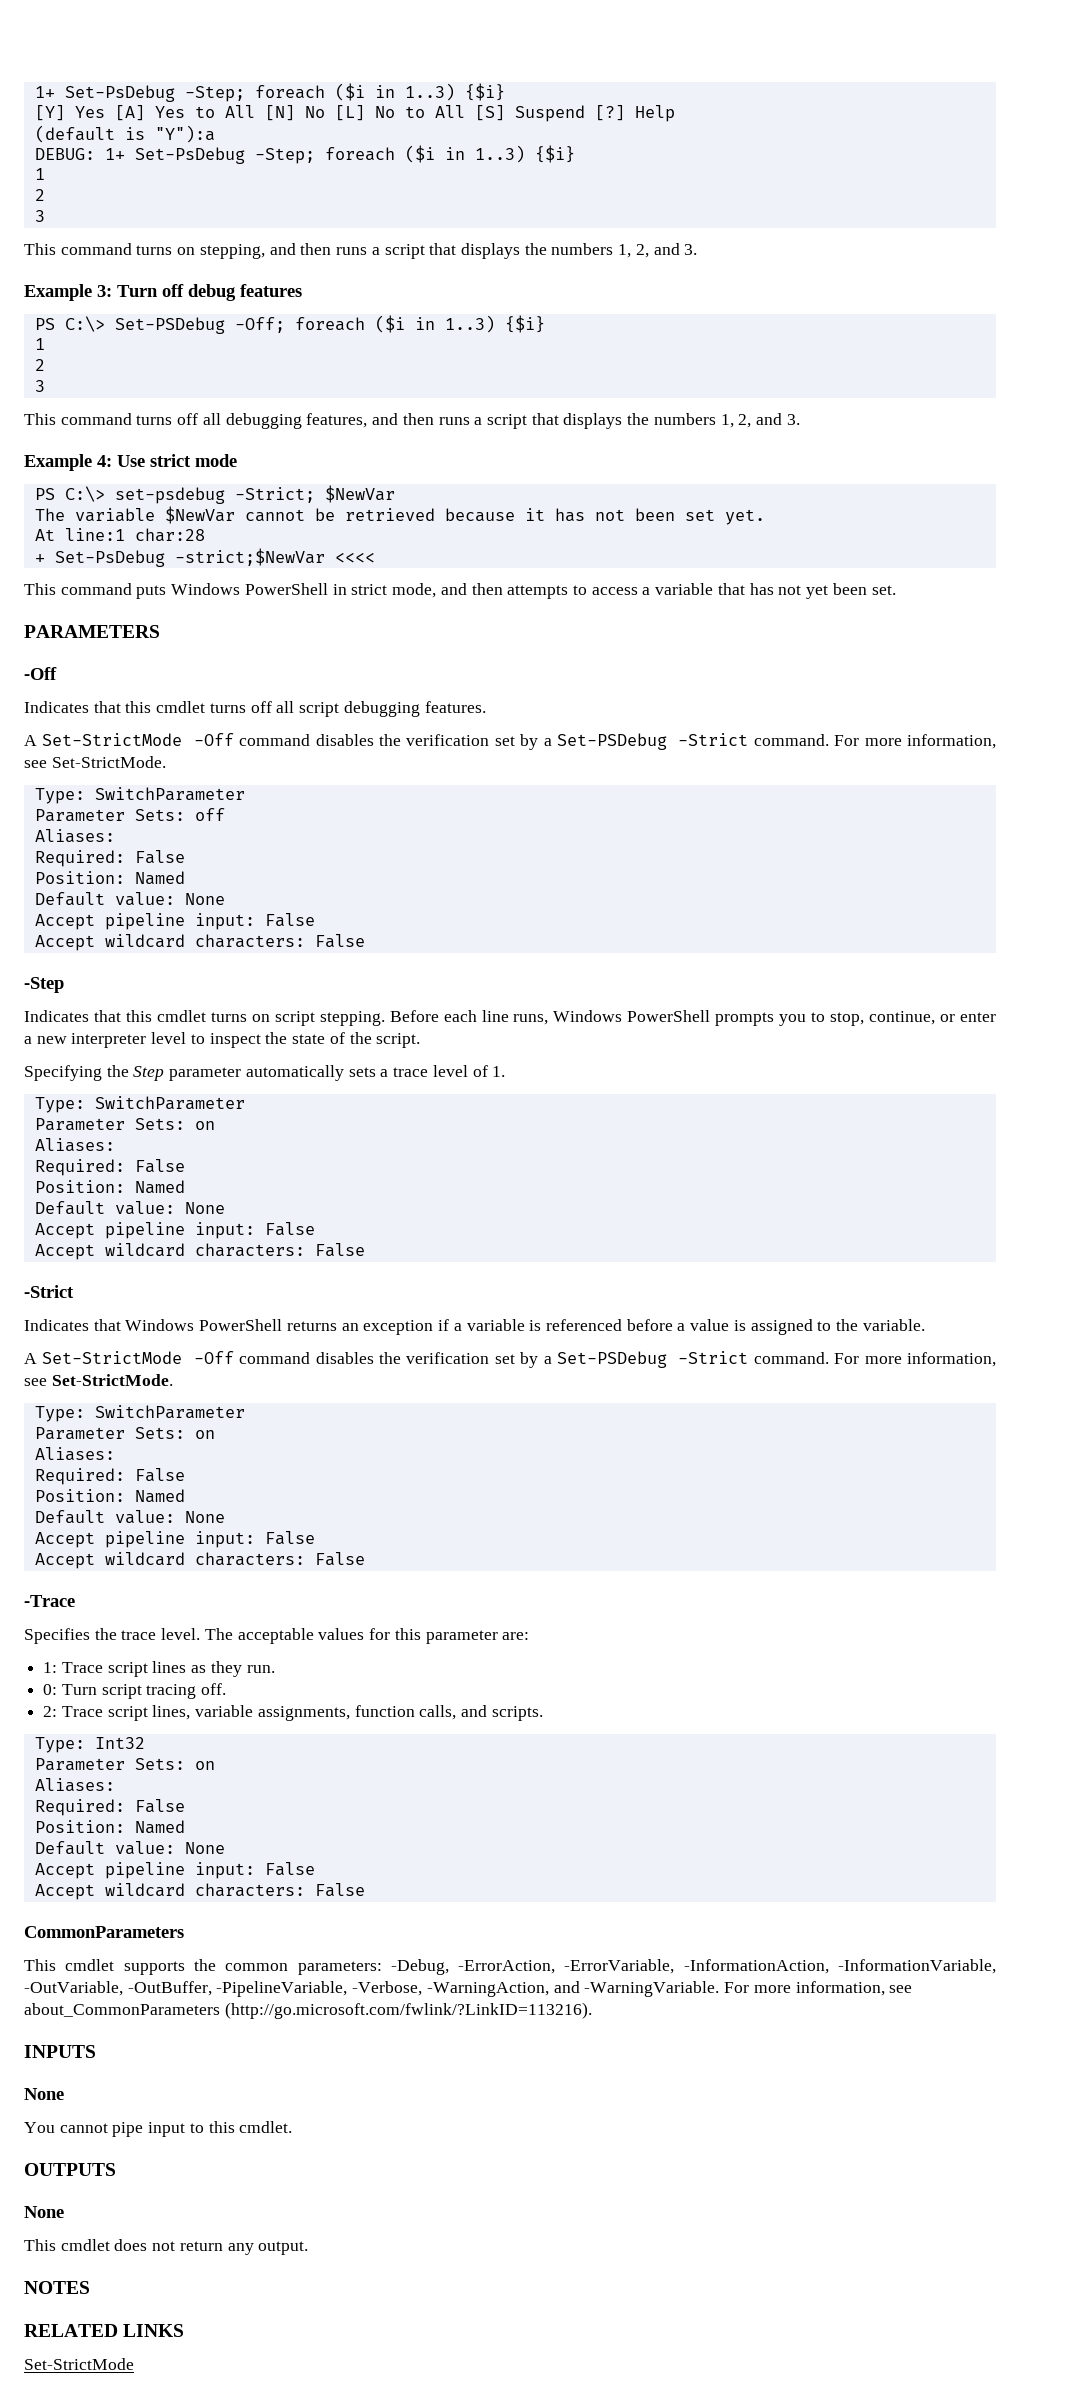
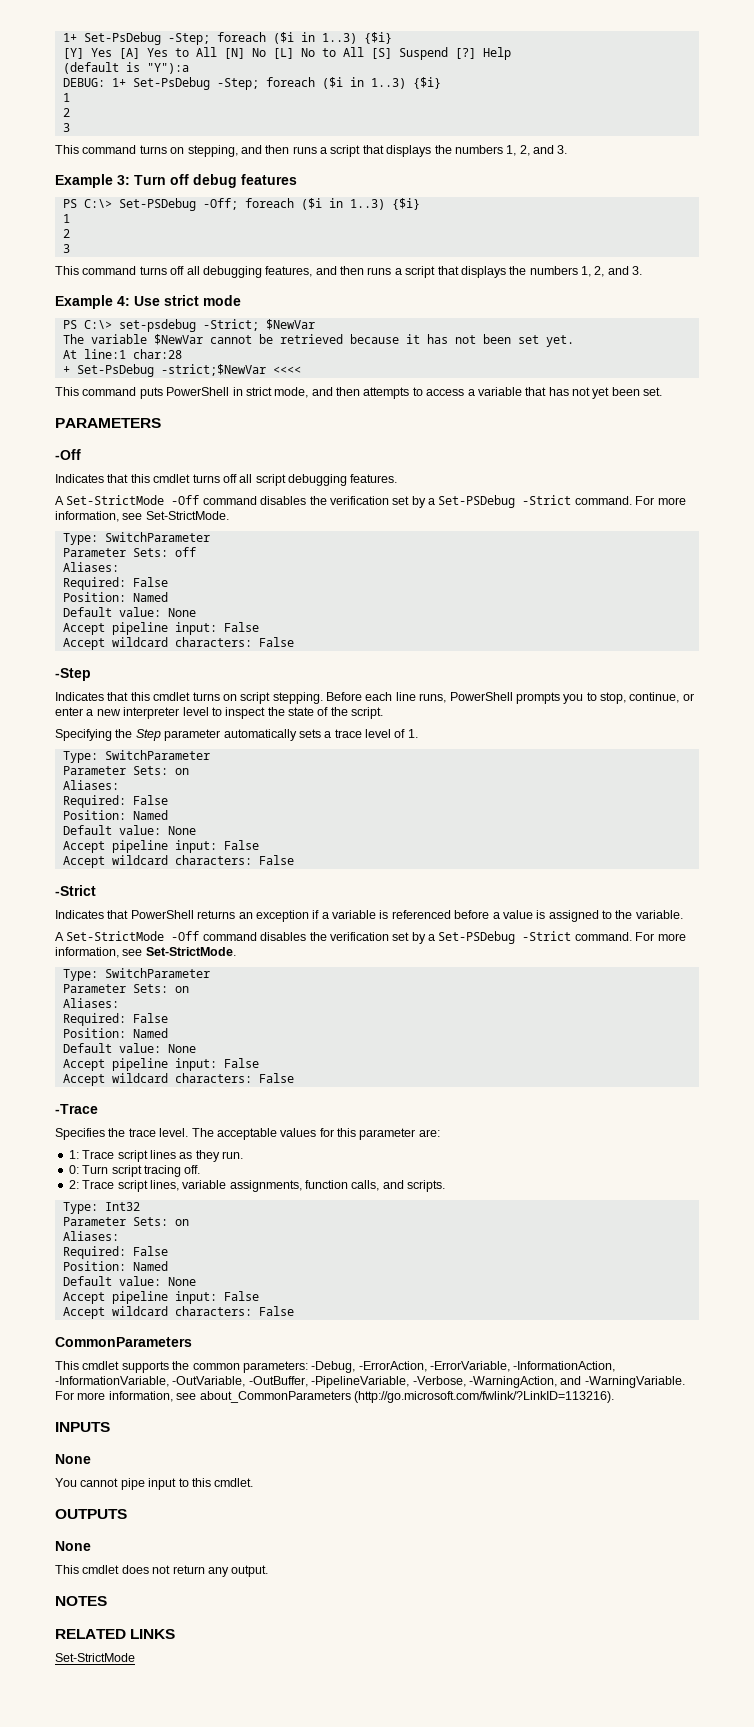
[171,583,241,595] Windows -> (163, 393) none
[553,1010,623,1022] Windows -> (447, 698) none
[125,1319,195,1331] Windows -> (129, 914) none

